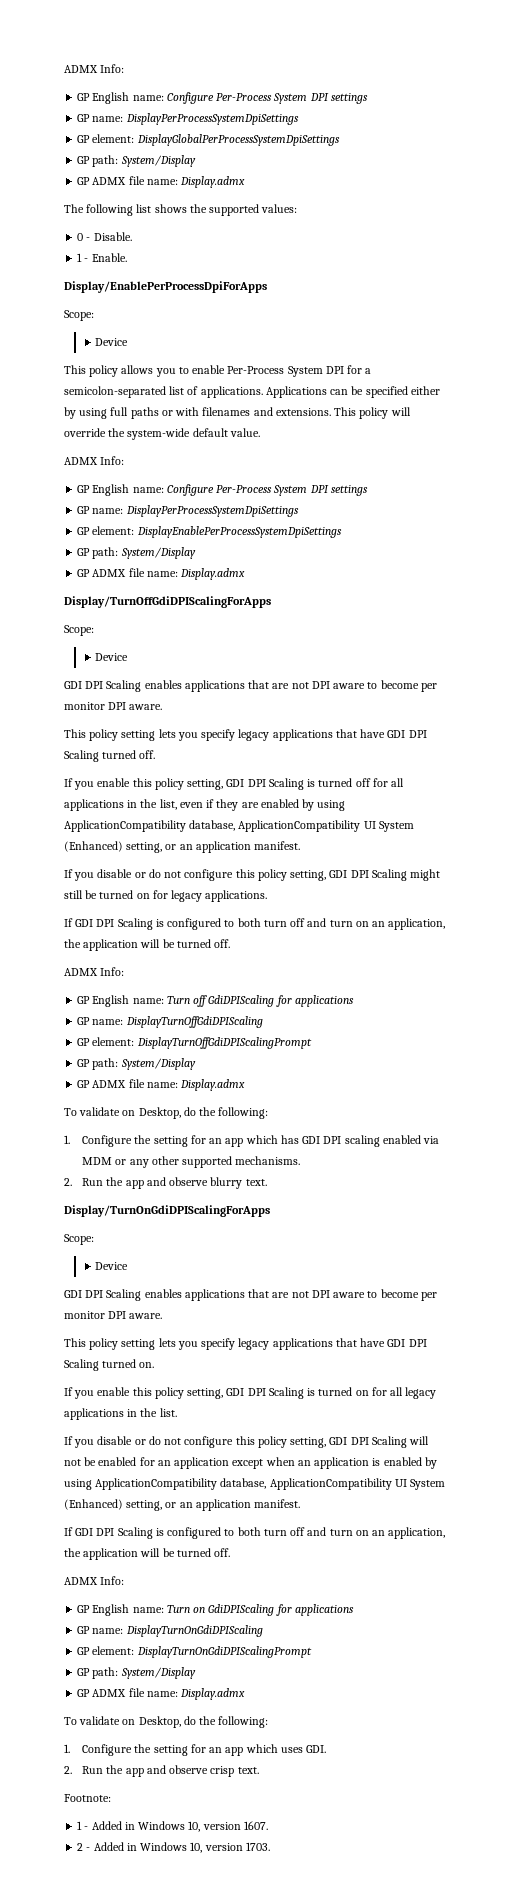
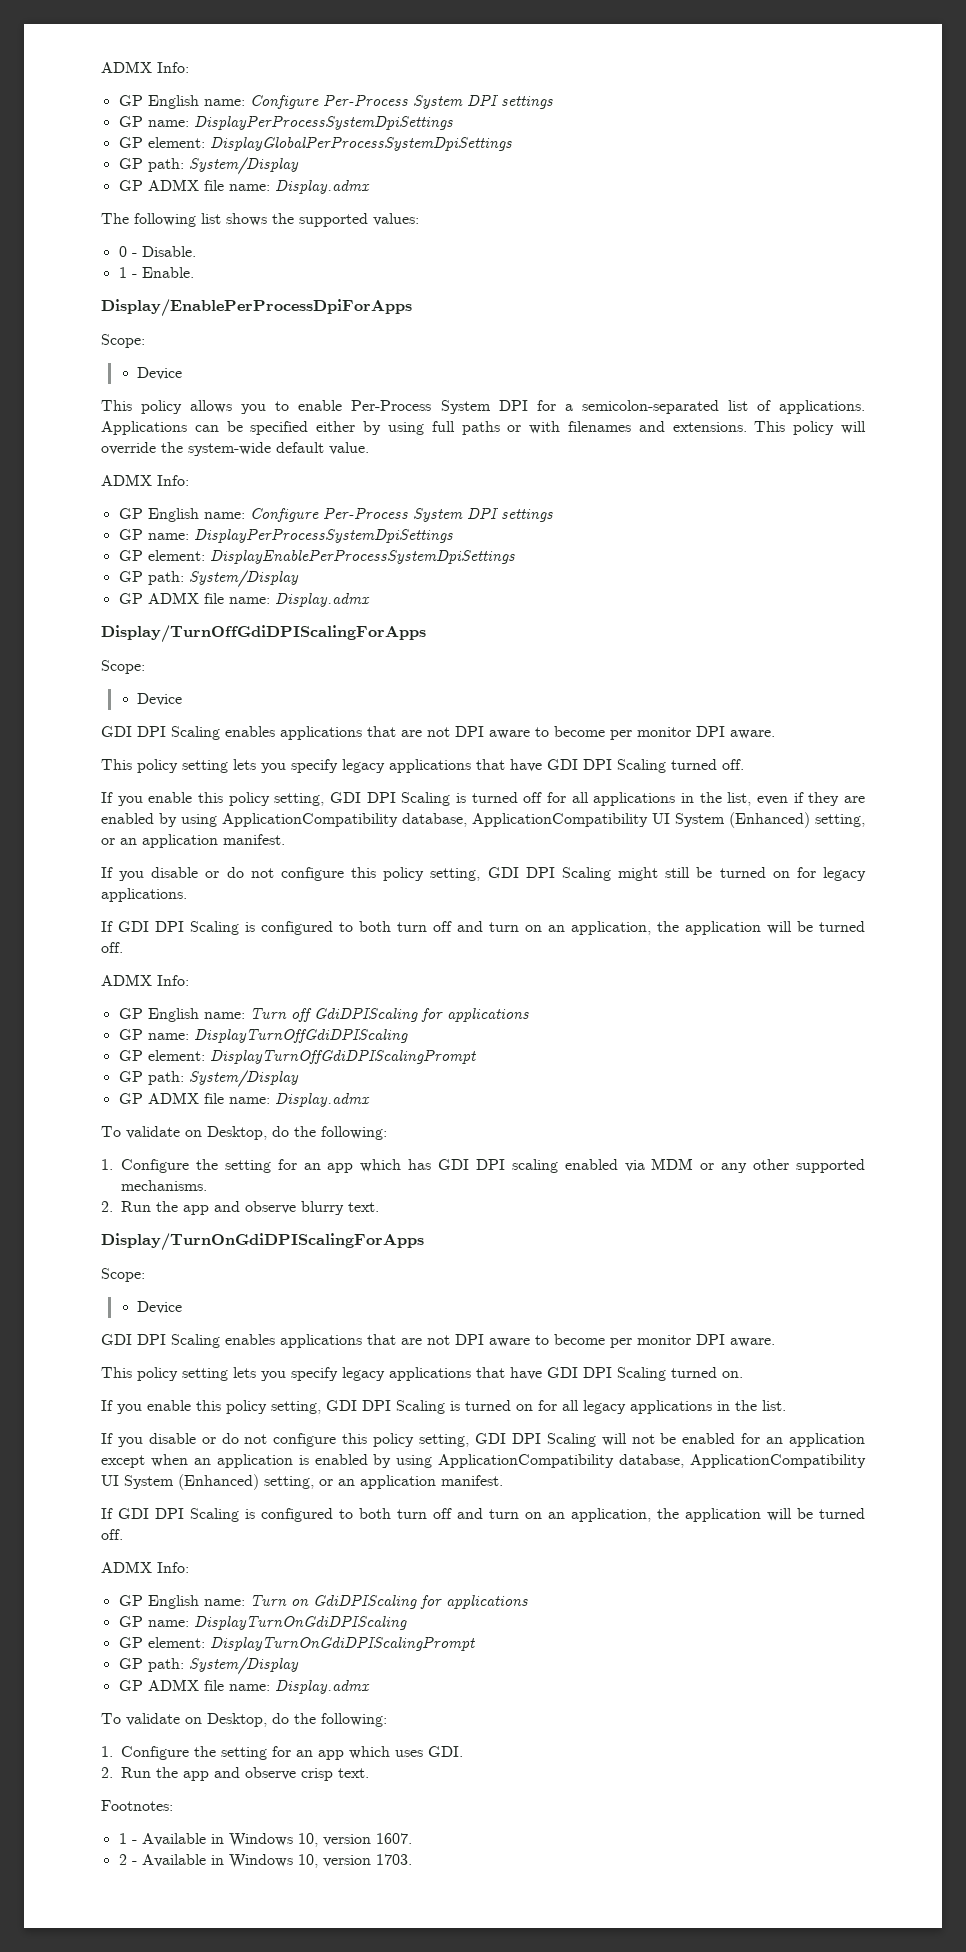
[64,1794,111,1802] [77,1821,122,1830] Footnote: // 1 - Added -> [101,1800,173,1811] [118,1833,206,1846] Footnotes: // 1 - Available
[93,1842,124,1851] Added -> [141,1854,206,1867] Available

